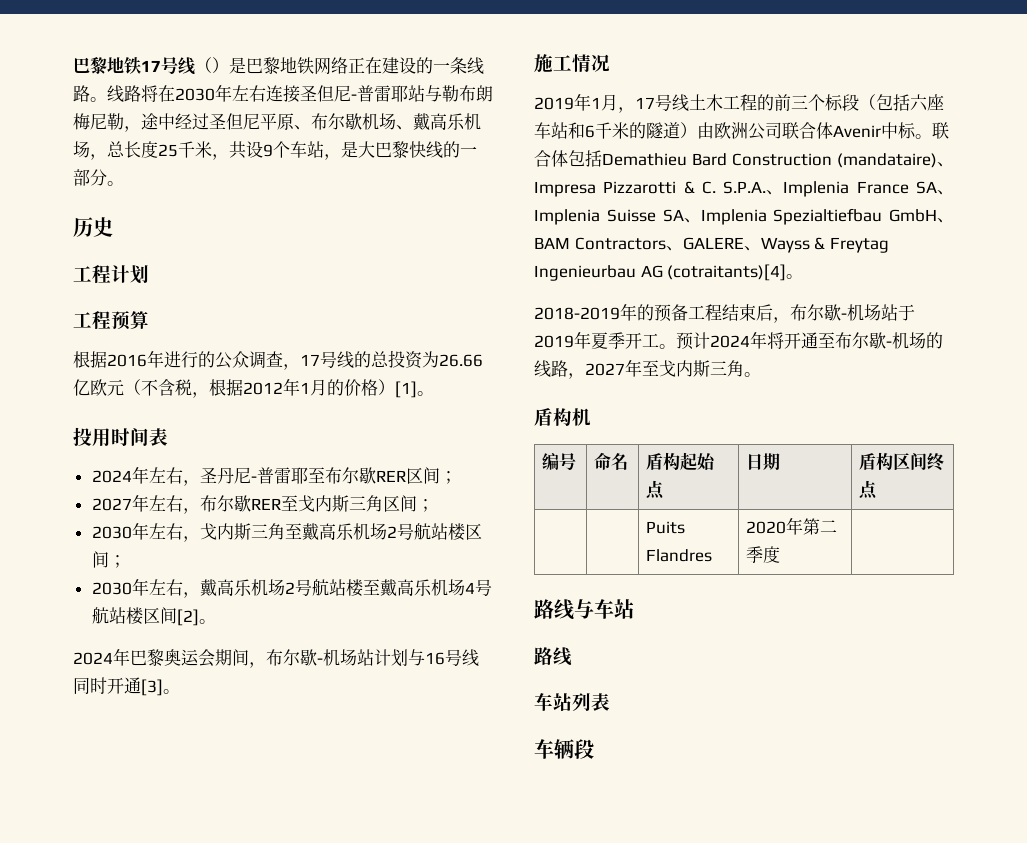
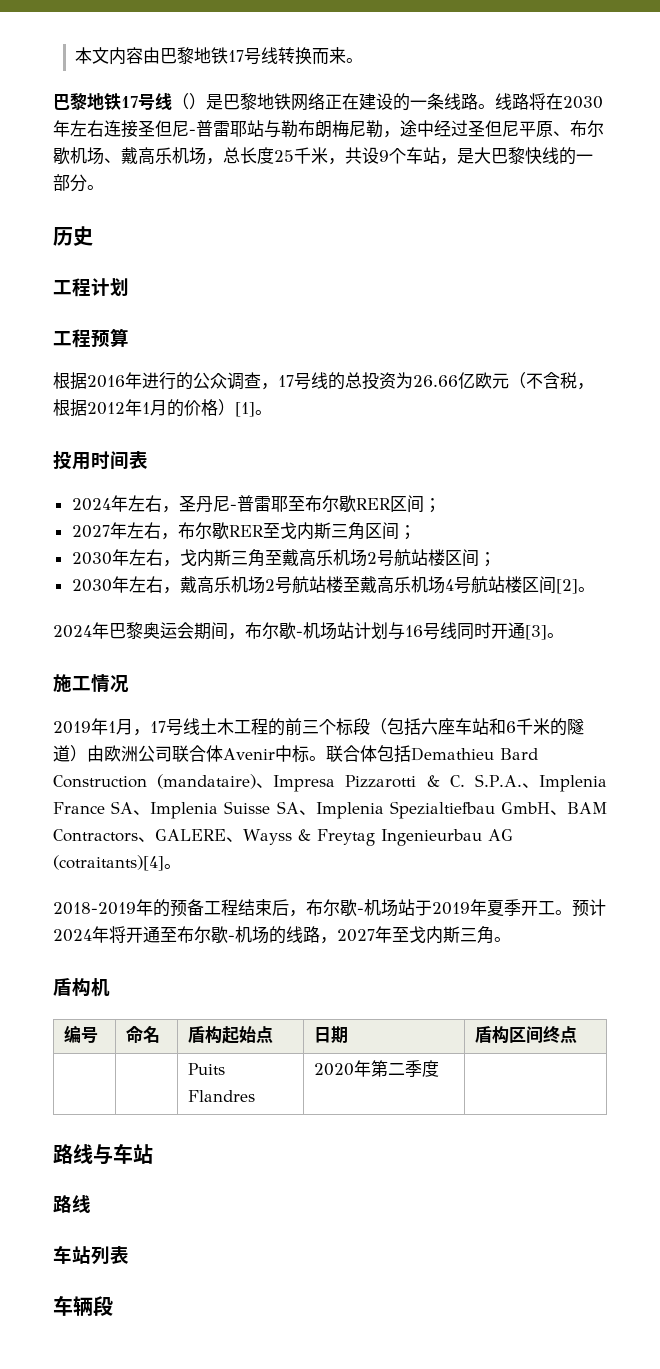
(73, 65) none -> [75,47,364,65] 本文内容由巴黎地铁17号线转换而来。 //

